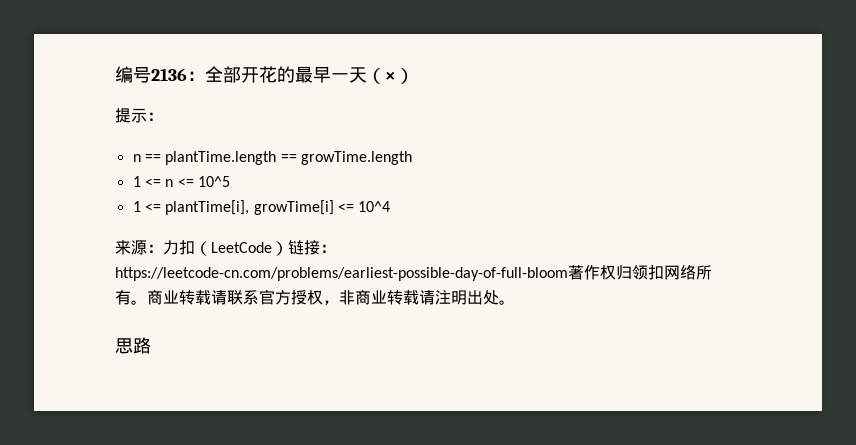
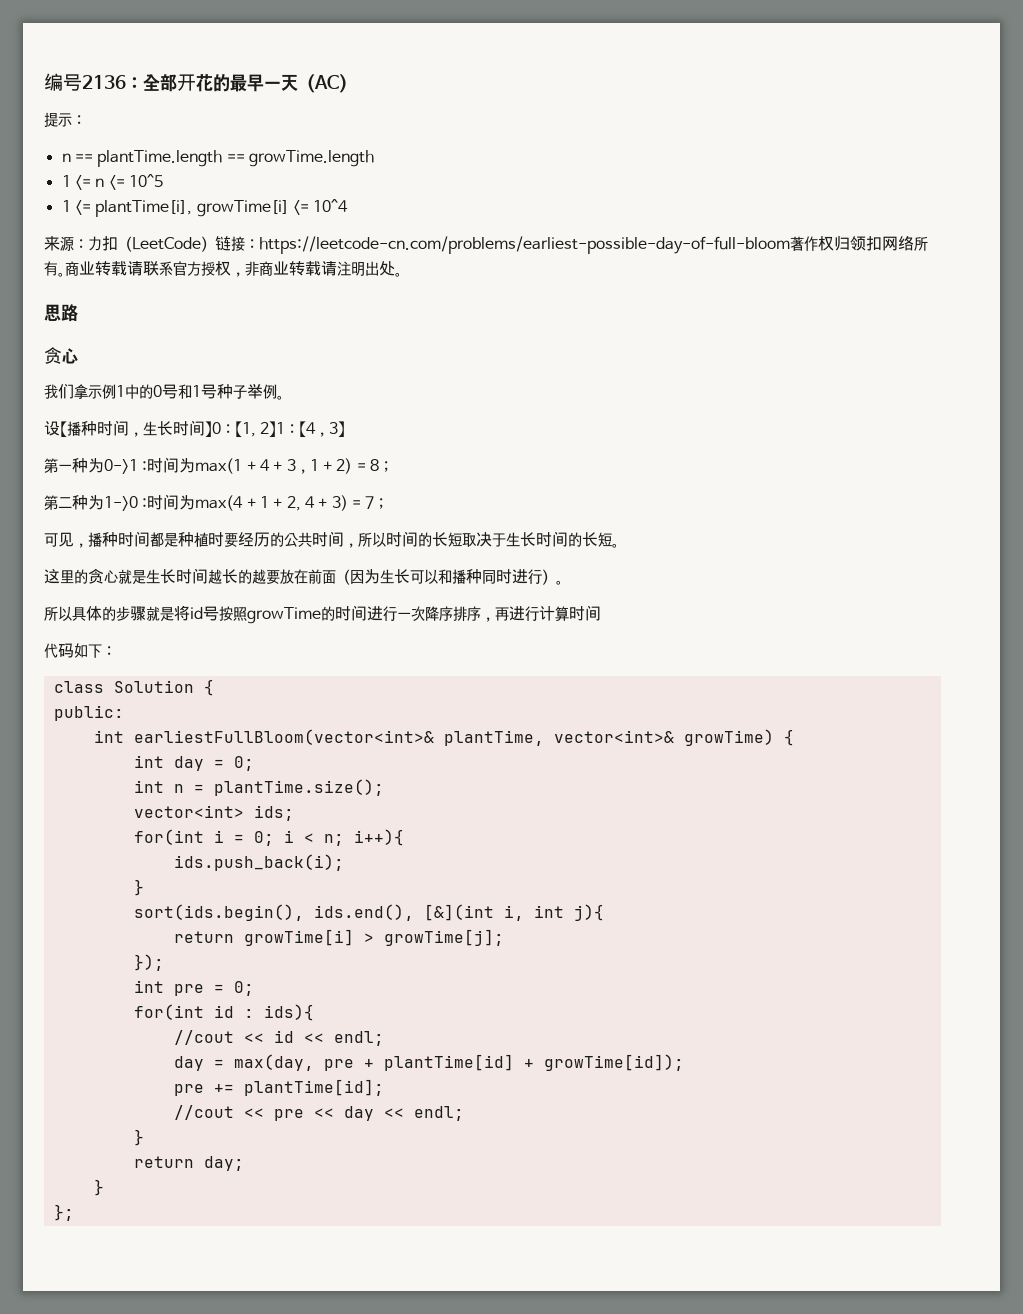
[385,71,396,81] × -> [314,75,339,89] AC
(151, 345) none -> [44,347,78,364] [44,384,284,400] [44,420,346,438] [44,457,393,474] [44,494,389,511] [44,531,619,548] [44,568,563,585] [44,605,601,624] [44,643,116,658] [53,679,214,696] [53,705,124,721] [93,729,794,746] [133,755,254,771] [133,779,384,796] [133,805,294,821] [133,829,404,846] [173,854,344,871] [133,879,144,896] [133,904,604,921] [173,929,504,946] [133,954,164,971] [133,980,254,996] [133,1004,314,1021] [173,1030,384,1046] [173,1054,684,1071] [173,1079,384,1096] [173,1105,464,1121] [133,1129,144,1146] [133,1156,244,1171] [93,1179,104,1196] [53,1204,74,1221] // 贪心 // 我们拿示例1中的0号和1号种子举例。 // 设【播种时间，生长时间】0：【1, 2】1：【4，3】 // 第一种为0->1 :时间为max(1 + 4 + 3，1 + 2) = 8； // 第二种为1->0 :时间为max(4 + 1 + 2, 4 + 3) = 7； // 可见，播种时间都是种植时要经历的公共时间，所以时间的长短取决于生长时间的长短。 // 这里的贪心就是生长时间越长的越要放在前面（因为生长可以和播种同时进行）。 // 所以具体的步骤就是将id号按照growTime的时间进行一次降序排序，再进行计算时间 // 代码如下： // class Solution { // public: // int earliestFullBloom(vector<int>& plantTime, vector<int>& growTime) { // int day = 0; // int n = plantTime.size(); // vector<int> ids; // for(int i = 0; i < n; i++){ // ids.push_back(i); // } // sort(ids.begin(), ids.end(), [&](int i, int j){ // return growTime[i] > growTime[j]; // }); // int pre = 0; // for(int id : ids){ // //cout << id << endl; // day = max(day, pre + plantTime[id] + growTime[id]); // pre += plantTime[id]; // //cout << pre << day << endl; // } // return day; // } // };

